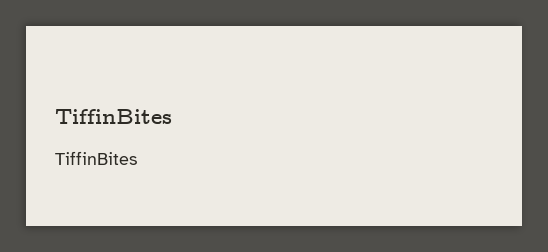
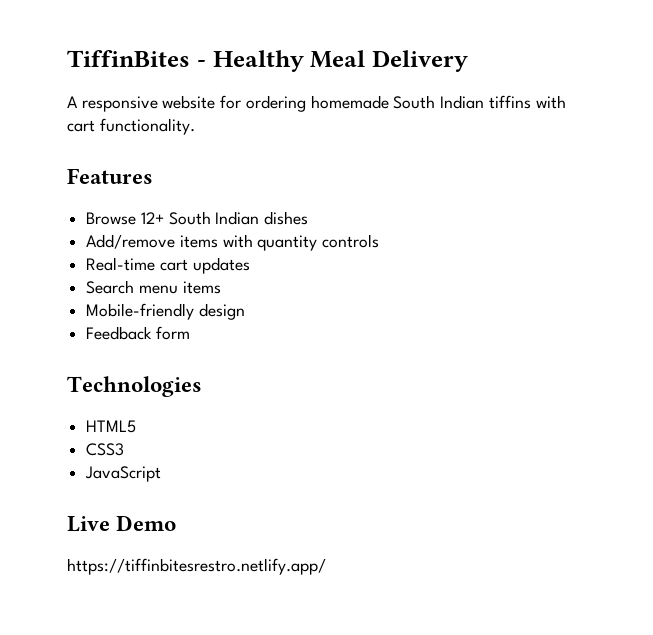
[55,109,172,124] [55,151,137,165] TiffinBites // TiffinBites -> [67,50,468,72] [67,95,566,112] [67,118,195,135] [67,168,153,184] [86,211,309,225] [86,234,380,251] [86,257,250,274] [86,280,221,294] [86,303,245,320] [86,326,190,340] [67,376,202,397] [86,420,137,433] [86,443,125,456] [85,466,162,482] [67,515,177,532] [67,558,326,575] TiffinBites - Healthy Meal Delivery // A responsive website for ordering homemade South Indian tiffins with cart functionality. // Features // Browse 12+ South Indian dishes // Add/remove items with quantity controls // Real-time cart updates // Search menu items // Mobile-friendly design // Feedback form // Technologies // HTML5 // CSS3 // JavaScript // Live Demo // https://tiffinbitesrestro.netlify.app/

